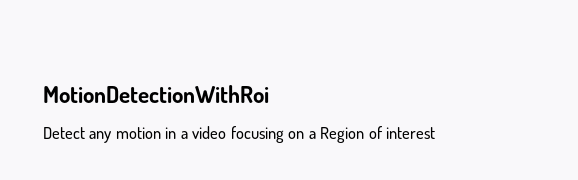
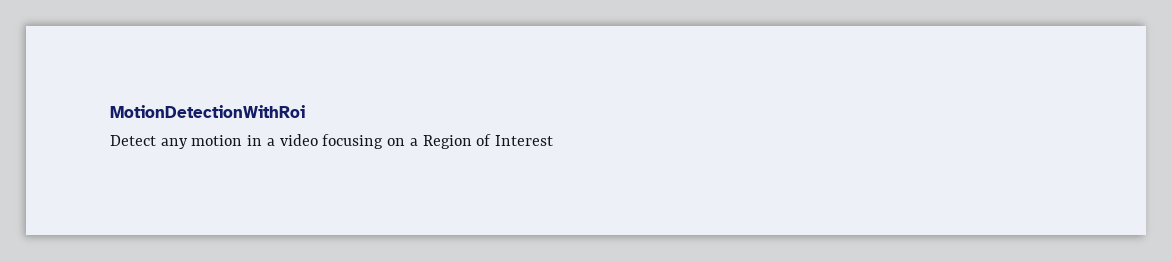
[386,127,436,139] interest -> [494,135,553,146] Interest

